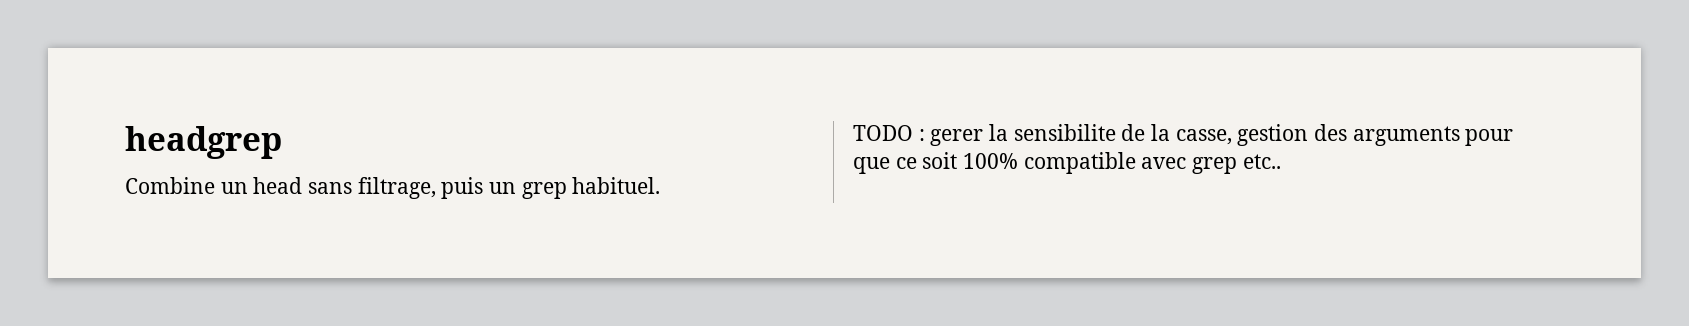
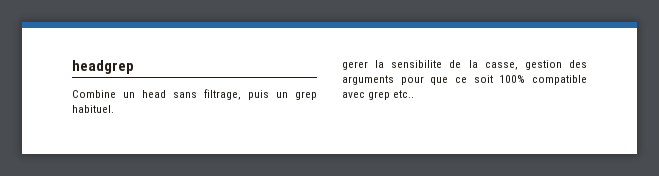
[853,125,925,141] TODO : -> (114, 109) none

